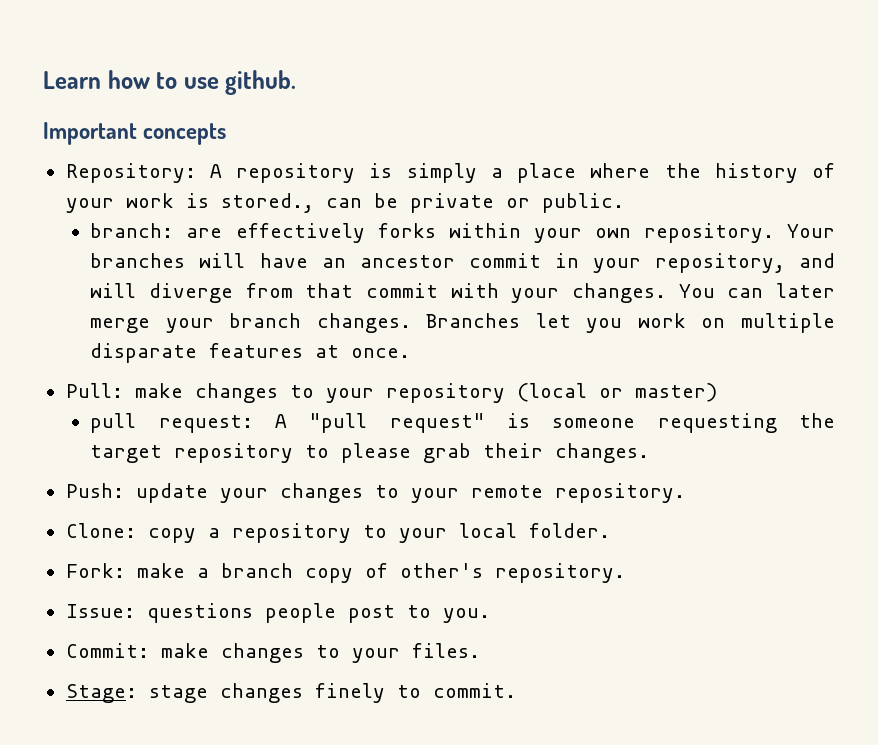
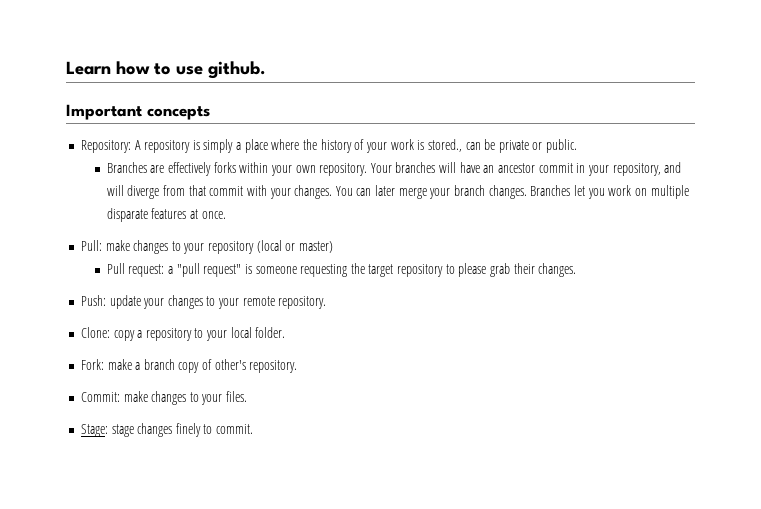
[90,223,174,238] branch: -> [106,162,147,173] Branches
[90,413,288,433] pull request: A -> [106,263,173,277] Pull request: a
[65,603,490,623] // Issue: questions people post to you. -> (298, 366) none

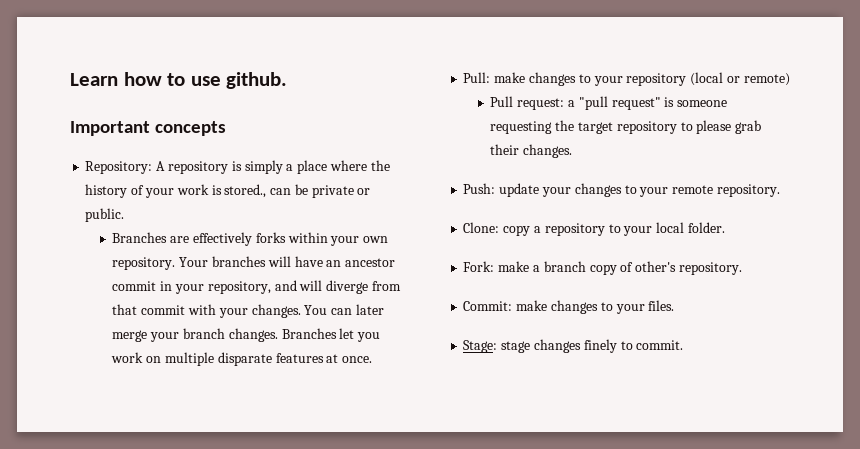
[299,241,334,253] master) -> [743,73,790,86] remote)

